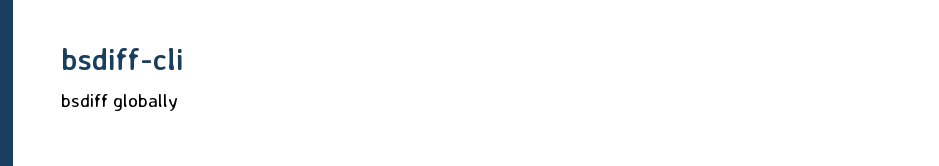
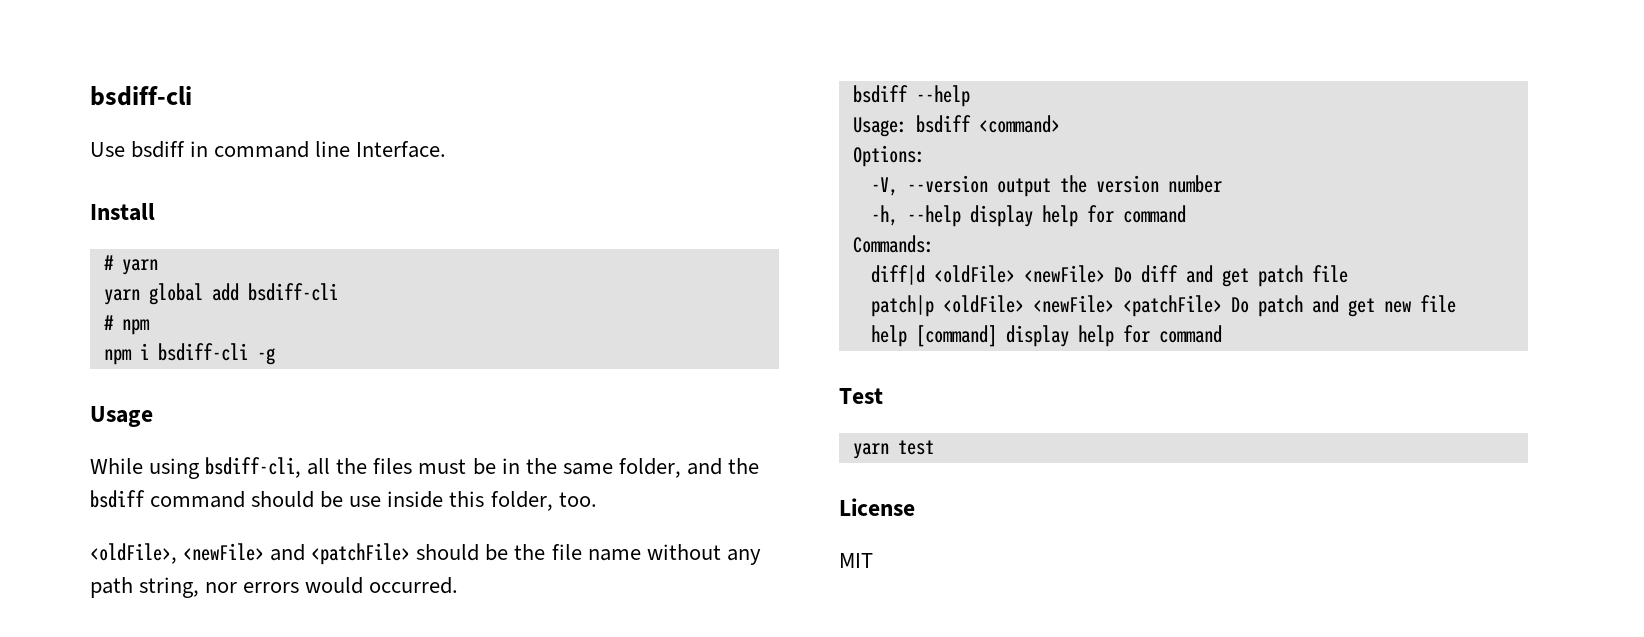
[61,48,184,70] [61,94,179,111] bsdiff-cli // bsdiff globally -> [90,86,192,106] [90,141,447,158] [90,203,155,221] [103,255,158,275] [103,283,338,305] [103,315,150,335] [103,343,275,365] [90,406,153,427] [90,457,759,479] [90,490,597,511] [90,543,761,565] [90,577,459,598] [852,85,970,107] [852,115,1060,137] [852,145,925,167] [870,175,1222,197] [870,205,1186,227] [852,235,934,253] [870,265,1348,287] [870,295,1456,317] [870,325,1222,347] [839,388,883,404] [852,440,934,459] [839,498,915,516] [839,553,873,568] bsdiff-cli // Use bsdiff in command line Interface. // Install // # yarn // yarn global add bsdiff-cli // # npm // npm i bsdiff-cli -g // Usage // While using bsdiff-cli, all the files must be in the same folder, and the bsdiff command should be use inside this folder, too. // <oldFile>, <newFile> and <patchFile> should be the file name without any path string, nor errors would occurred. // bsdiff --help // Usage: bsdiff <command> // Options: // -V, --version output the version number // -h, --help display help for command // Commands: // diff|d <oldFile> <newFile> Do diff and get patch file // patch|p <oldFile> <newFile> <patchFile> Do patch and get new file // help [command] display help for command // Test // yarn test // License // MIT

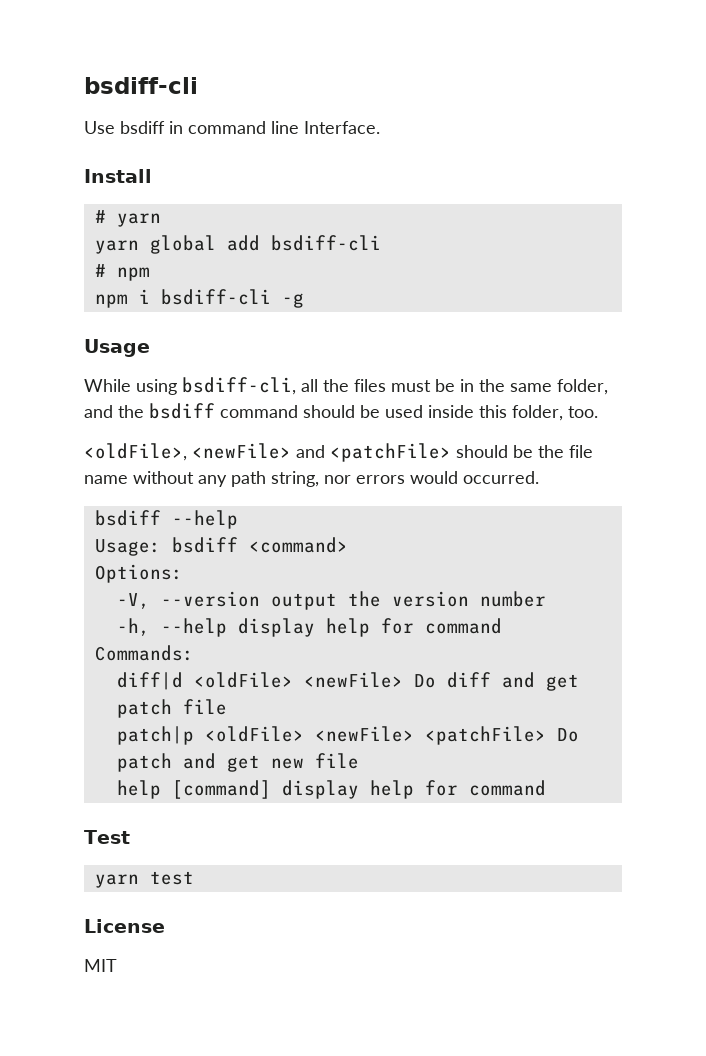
[349,496,382,507] use -> [385,405,423,418] used

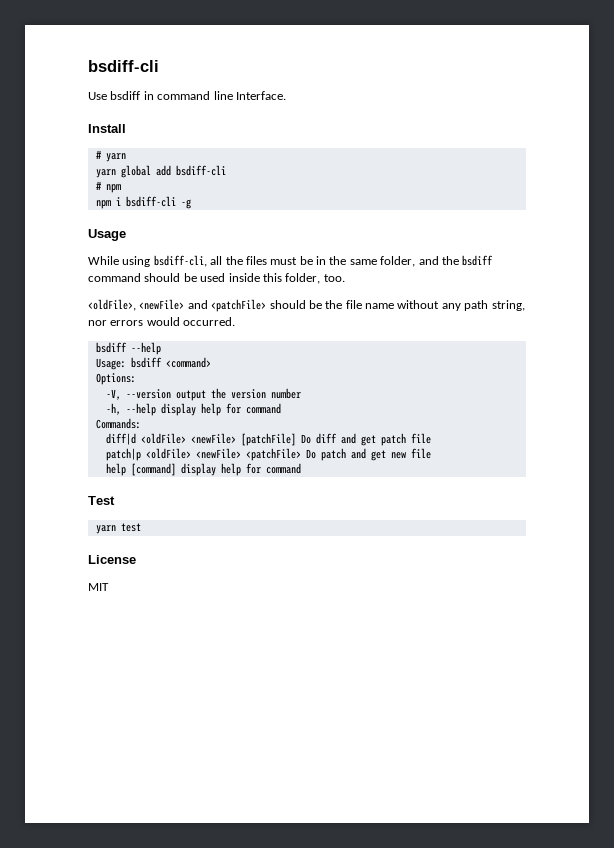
(403, 680) none -> [240,433,296,446] [patchFile]

